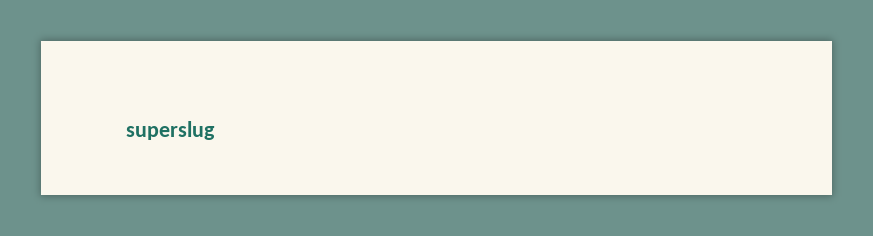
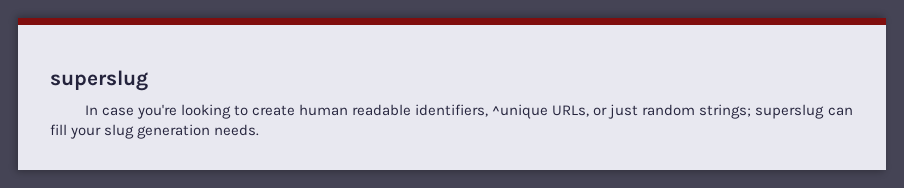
[126,121,215,140] superslug -> [50,70,148,91] [84,104,853,119] [50,124,260,139] superslug // In case you're looking to create human readable identifiers, ^unique URLs, or just random strings; superslug can fill your slug generation needs.

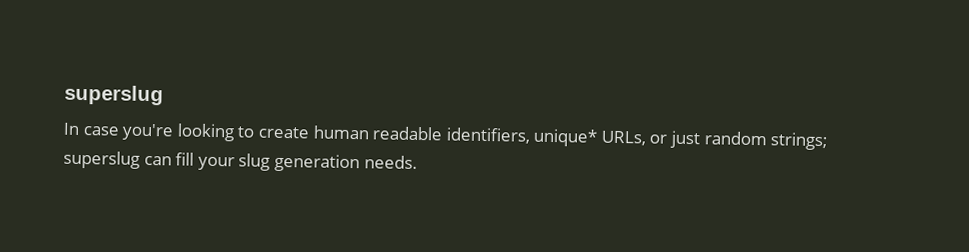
[492,104,549,119] ^unique -> [533,128,598,147] unique*

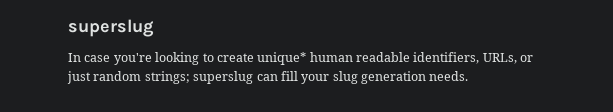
(309, 132) none -> [257,52,307,65] unique*
[533,128,598,147] unique* -> (480, 58) none

